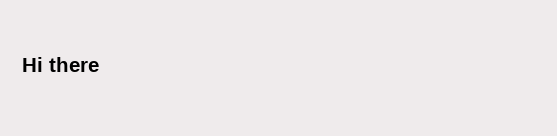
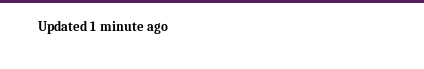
[22,57,99,72] Hi there -> [38,20,169,34] Updated 1 minute ago

